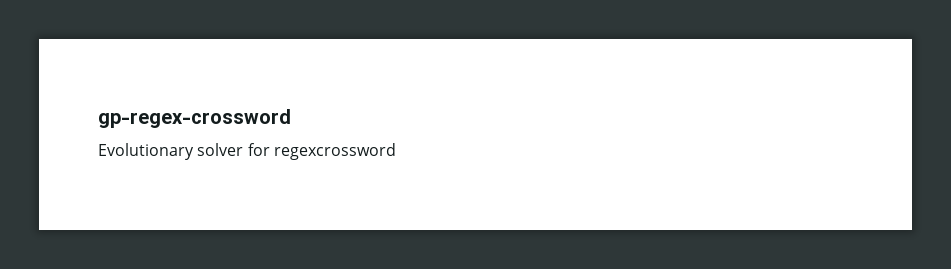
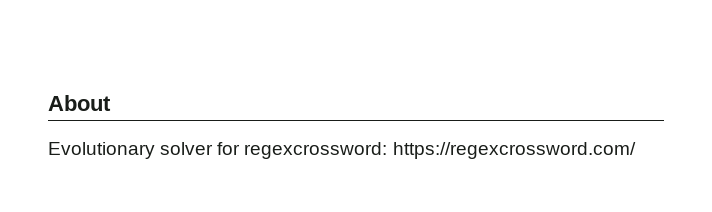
[98,109,291,128] gp-regex-crossword -> [48,95,111,111] About
[273,143,396,160] regexcrossword -> [244,142,636,159] regexcrossword: https://regexcrossword.com/

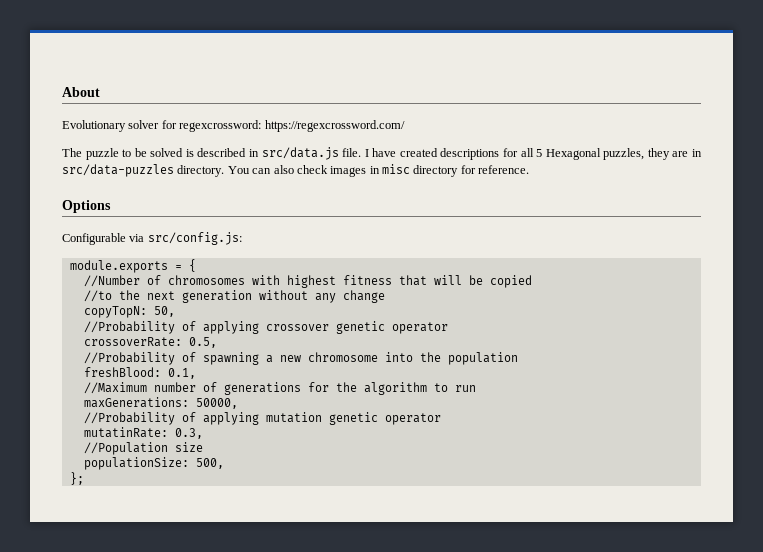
(636, 150) none -> [62,147,702,160] [62,164,530,177] [62,200,111,213] [62,232,242,245] [69,259,196,273] [83,275,532,288] [83,290,385,303] [83,306,175,318] [83,321,448,334] [83,337,217,348] [83,352,518,365] [83,367,196,379] [83,382,476,395] [83,397,238,409] [83,412,441,425] [83,427,203,439] [83,442,203,455] [83,457,224,470] [69,472,84,485] // The puzzle to be solved is described in src/data.js file. I have created descriptions for all 5 Hexagonal puzzles, they are in src/data-puzzles directory. You can also check images in misc directory for reference. // Options // Configurable via src/config.js: // module.exports = { // //Number of chromosomes with highest fitness that will be copied // //to the next generation without any change // copyTopN: 50, // //Probability of applying crossover genetic operator // crossoverRate: 0.5, // //Probability of spawning a new chromosome into the population // freshBlood: 0.1, // //Maximum number of generations for the algorithm to run // maxGenerations: 50000, // //Probability of applying mutation genetic operator // mutatinRate: 0.3, // //Population size // populationSize: 500, // };

